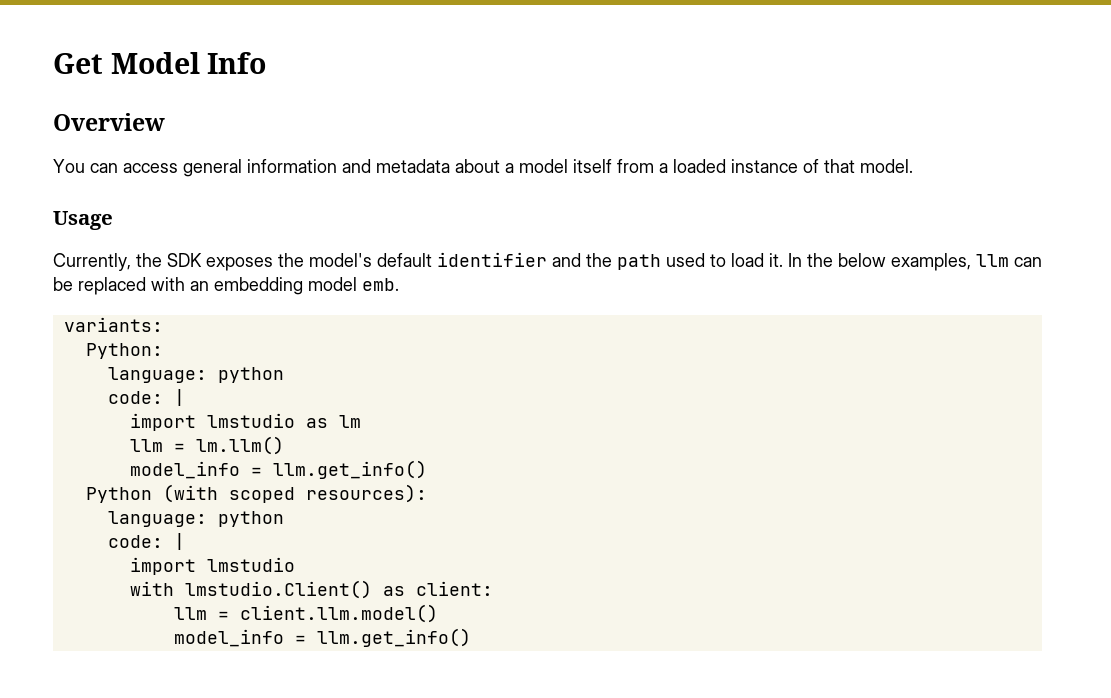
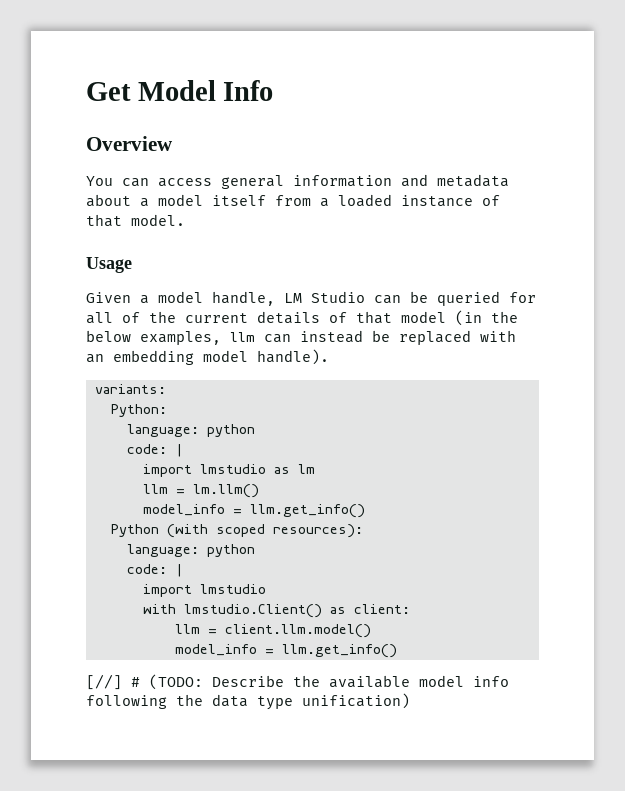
[53,252,802,271] Currently, the SDK exposes the model's default identifier and the path used to load it. In -> [86,291,536,306] [86,310,482,326] Given a model handle, LM Studio can be queried for all of the current details of that model (in
(1042, 262) none -> [300,330,363,343] instead
[362,278,399,291] emb. -> [257,349,329,365] handle).
(471, 637) none -> [86,674,509,690] [86,693,410,710] // [//] # (TODO: Describe the available model info following the data type unification)

